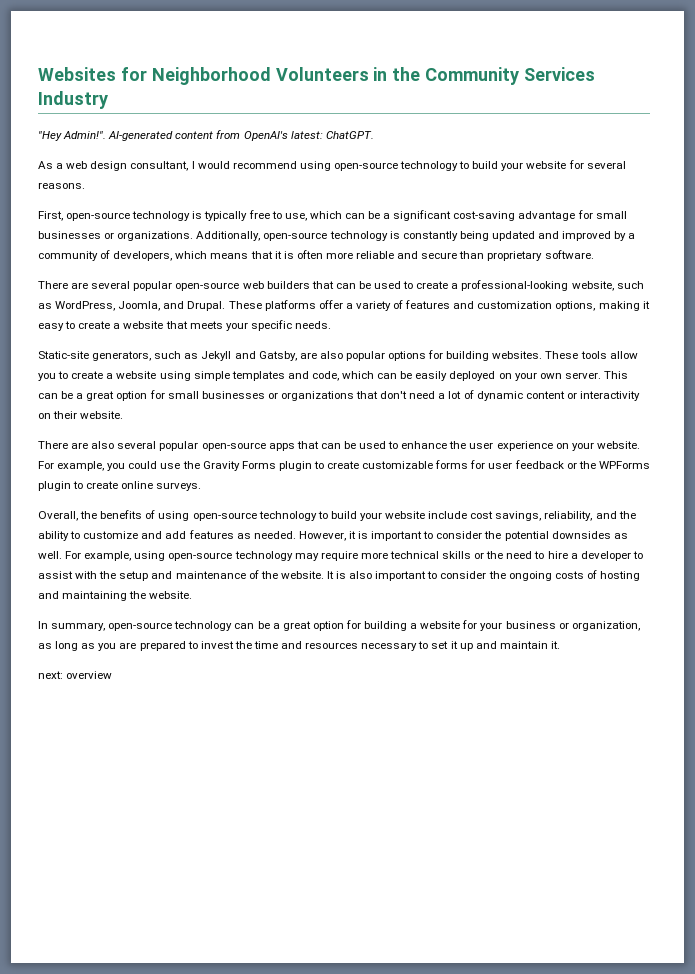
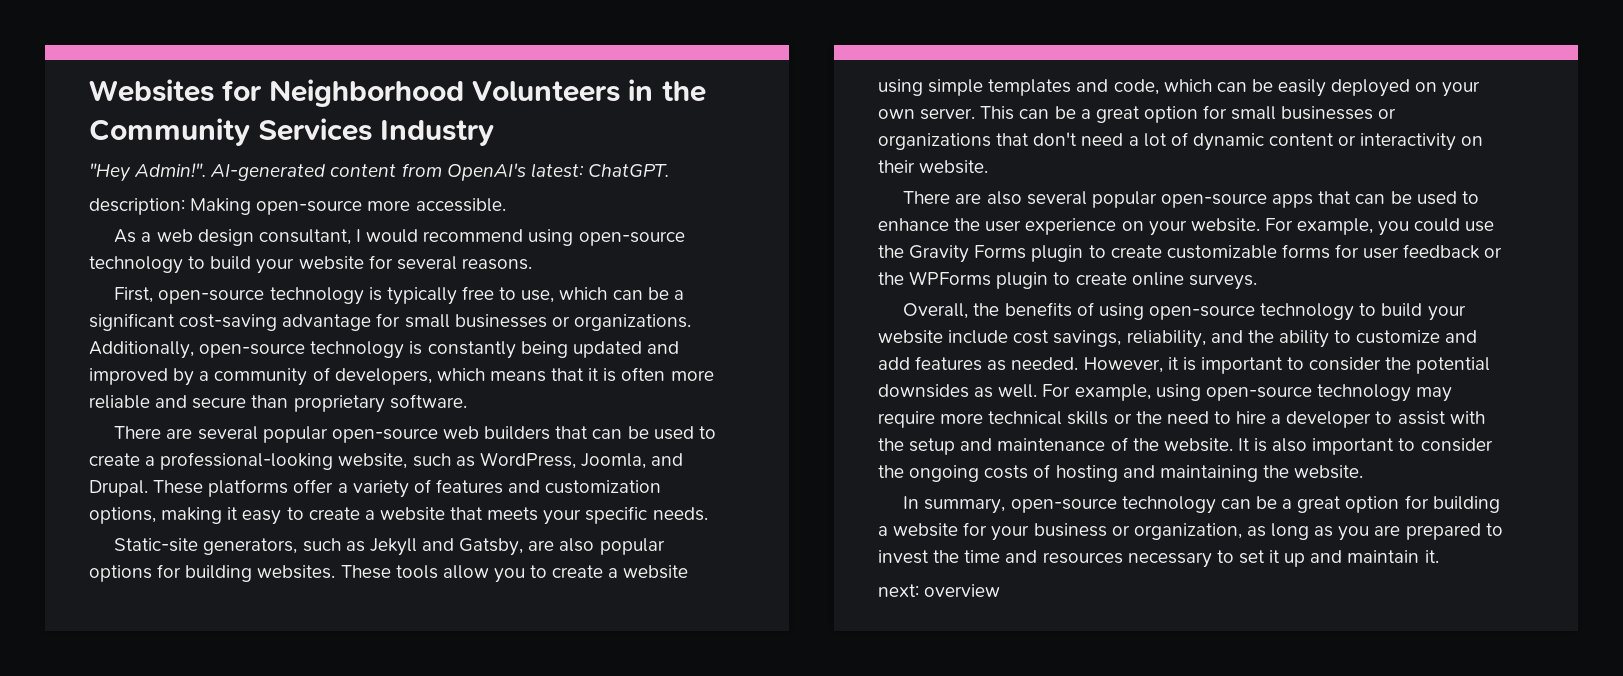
(374, 135) none -> [89,198,506,215] // description: Making open-source more accessible.

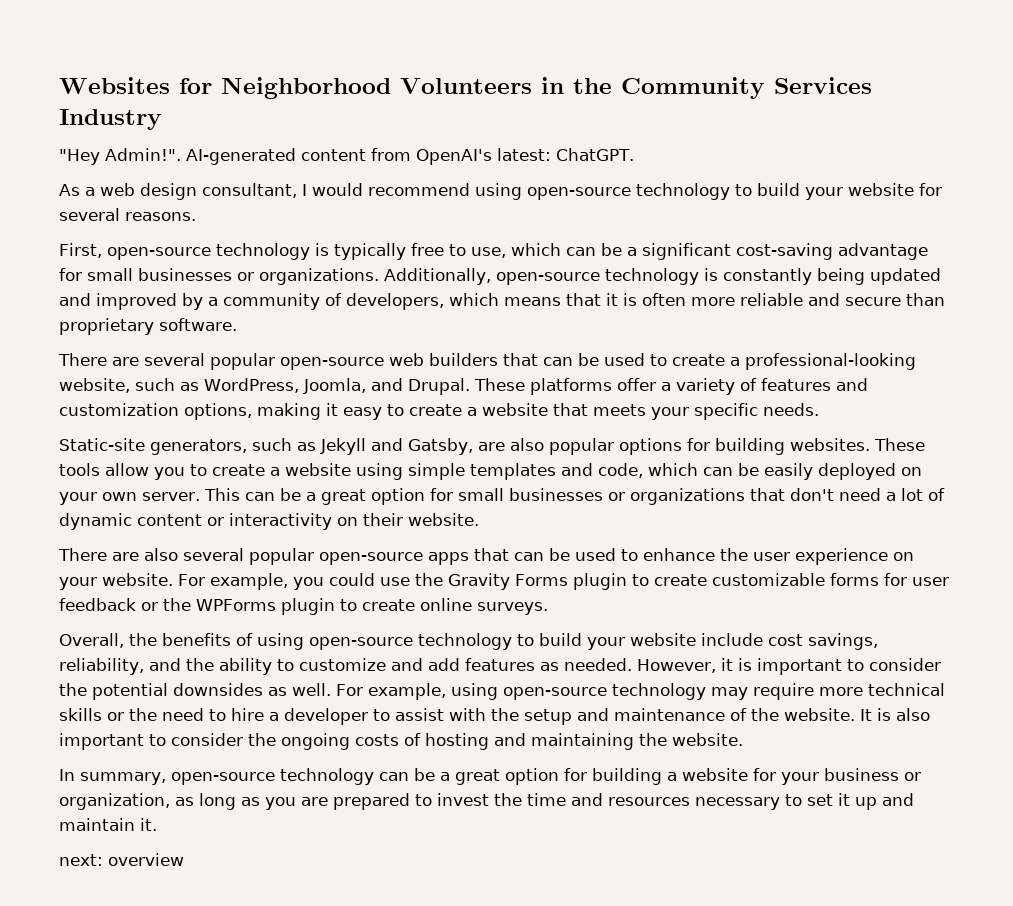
[89,198,506,215] // description: Making open-source more accessible. -> (634, 154) none

